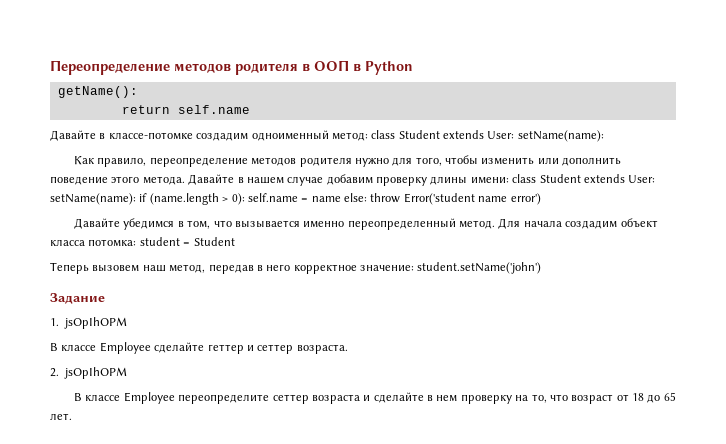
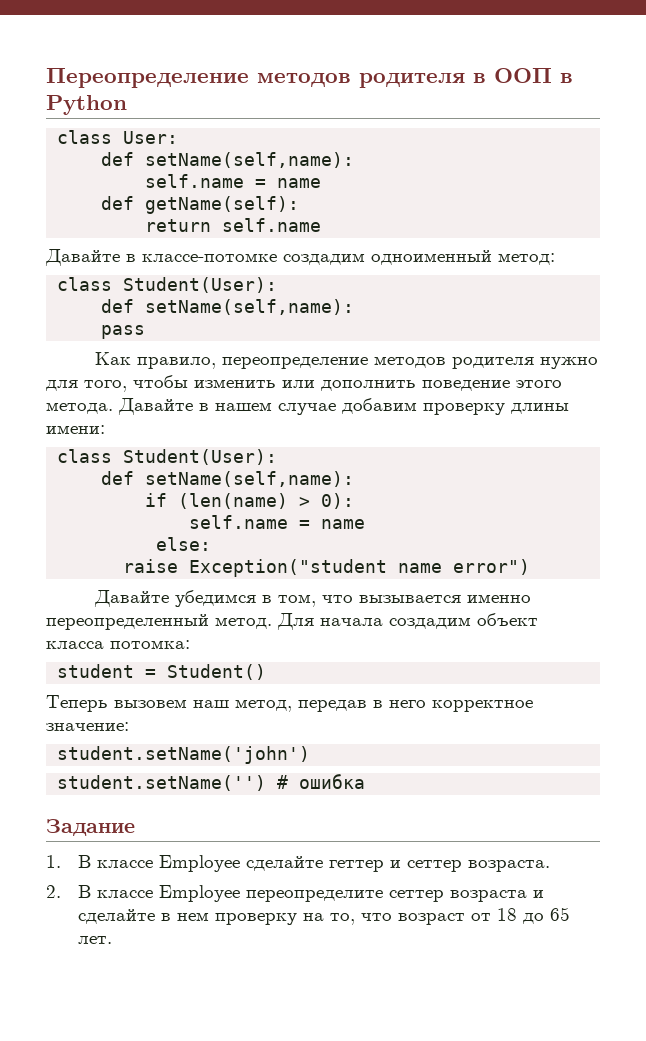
[57,86,138,98] getName(): -> [57,130,179,144] [101,152,355,168] [145,174,322,188] [101,196,300,214] class User: // def setName(self,name): // self.name = name // def getName(self):
[371,130,604,142] class Student extends User: setName(name): -> [57,277,278,293] [101,299,355,315] [101,325,146,339] // class Student(User): // def setName(self,name): // pass
[512,174,656,183] [50,193,219,205] class Student extends User: setName(name): if (name.length -> [57,449,278,465] [101,471,355,487] [145,493,289,509] // class Student(User): // def setName(self,name): // if (len(name)
[247,193,341,202] self.name = name -> [189,515,366,529] // self.name = name //
[370,193,541,205] throw Error('student name error') -> [123,559,531,577] // raise Exception("student name error")
(137, 243) none -> (190, 644) //
[193,237,235,246] Student -> [167,664,267,680] Student()
(414, 268) none -> (129, 726) //
(542, 268) none -> [57,774,366,791] // student.setName('') # ошибка
[64,317,128,329] jsOpIhOPM // -> (61, 861) none
[64,367,128,379] jsOpIhOPM // -> (61, 891) none

